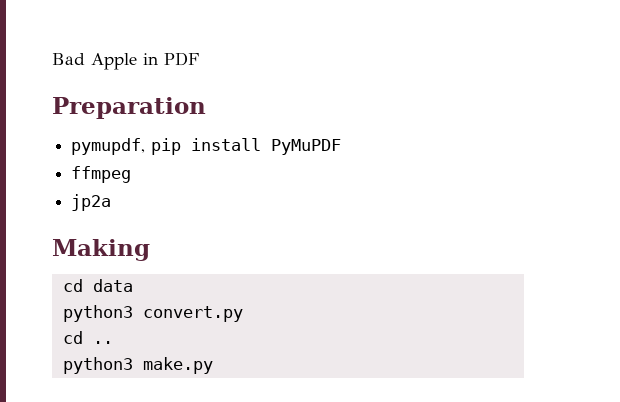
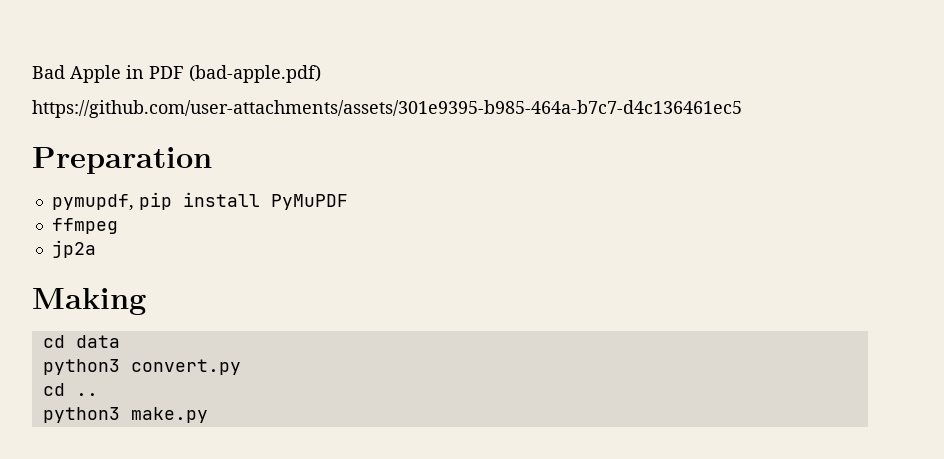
(199, 59) none -> [189,65,321,83] [32,100,742,118] (bad-apple.pdf) // https://github.com/user-attachments/assets/301e9395-b985-464a-b7c7-d4c136461ec5

